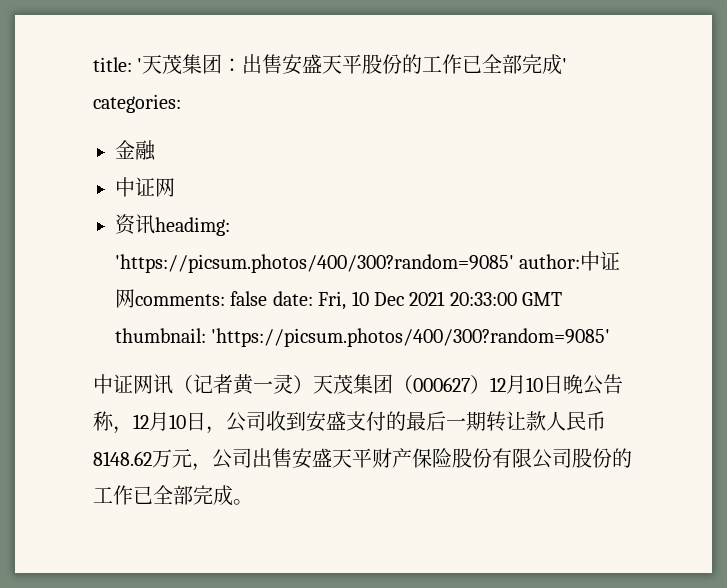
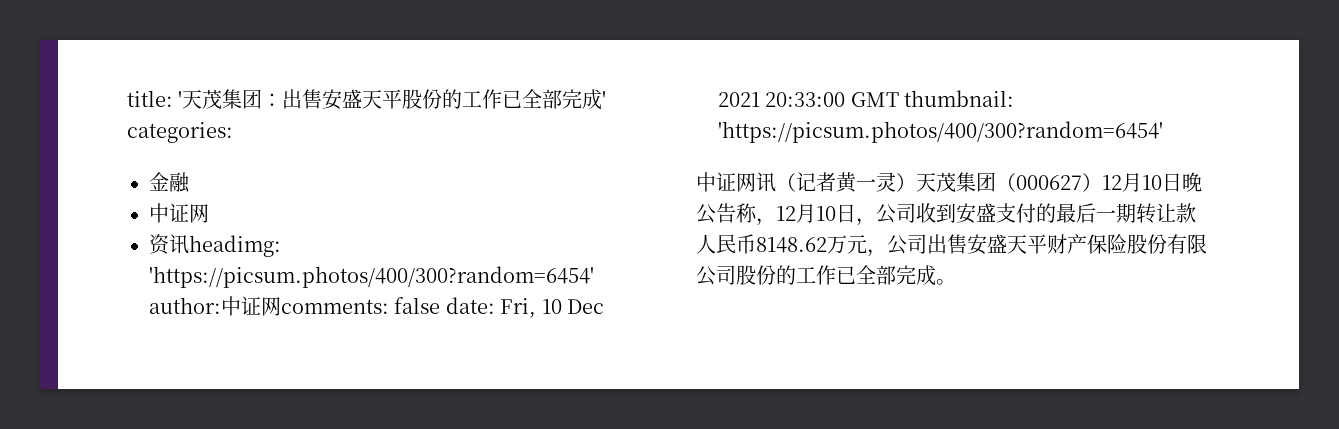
[115,254,514,273] 'https://picsum.photos/400/300?random=9085' -> [149,266,594,288] 'https://picsum.photos/400/300?random=6454'
[211,328,611,347] 'https://picsum.photos/400/300?random=9085' -> [718,121,1163,143] 'https://picsum.photos/400/300?random=6454'

